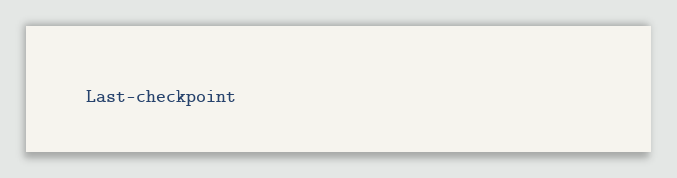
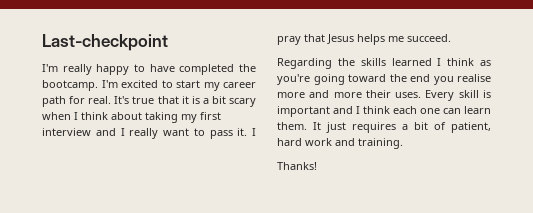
(236, 98) none -> [42,64,256,75] [42,80,256,91] [42,96,256,107] [42,112,221,123] [42,128,256,139] [277,34,451,45] [277,58,491,69] [277,74,491,85] [277,90,491,101] [277,106,491,117] [277,122,491,133] [277,138,403,149] [277,162,317,170] // I'm really happy to have completed the bootcamp. I'm excited to start my career path for real. It's true that it is a bit scary when I think about taking my first interview and I really want to pass it. I pray that Jesus helps me succeed. // Regarding the skills learned I think as you're going toward the end you realise more and more their uses. Every skill is important and I think each one can learn them. It just requires a bit of patient, hard work and training. // Thanks!

